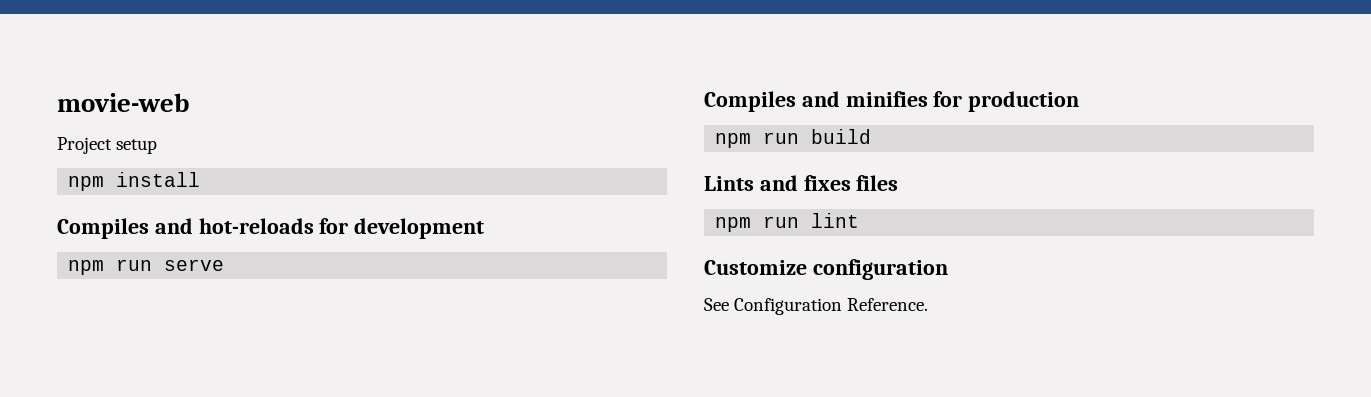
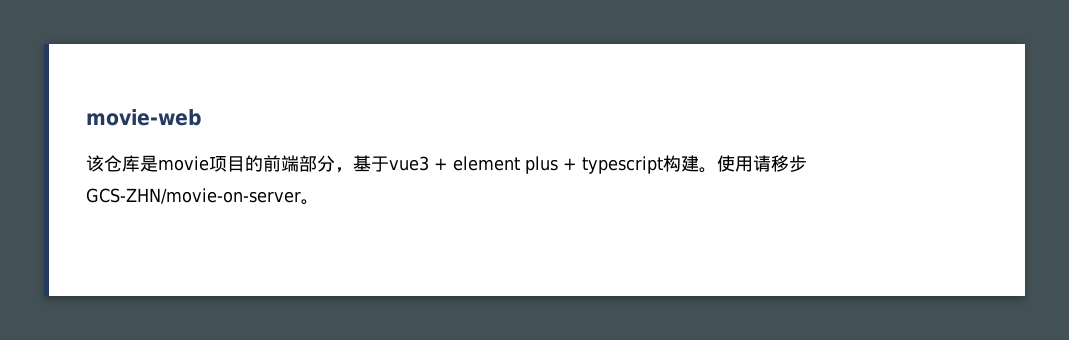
[57,137,158,154] [68,172,201,191] [57,218,485,239] [68,259,225,275] [704,91,1080,112] [715,129,872,148] [704,175,899,191] [715,213,860,232] [704,259,948,280] [704,298,929,315] Project setup // npm install // Compiles and hot-reloads for development // npm run serve // Compiles and minifies for production // npm run build // Lints and fixes files // npm run lint // Customize configuration // See Configuration Reference. -> [86,155,807,174] [86,188,319,205] 该仓库是movie项目的前端部分，基于vue3 + element plus + typescript构建。使用请移步GCS-ZHN/movie-on-server。

